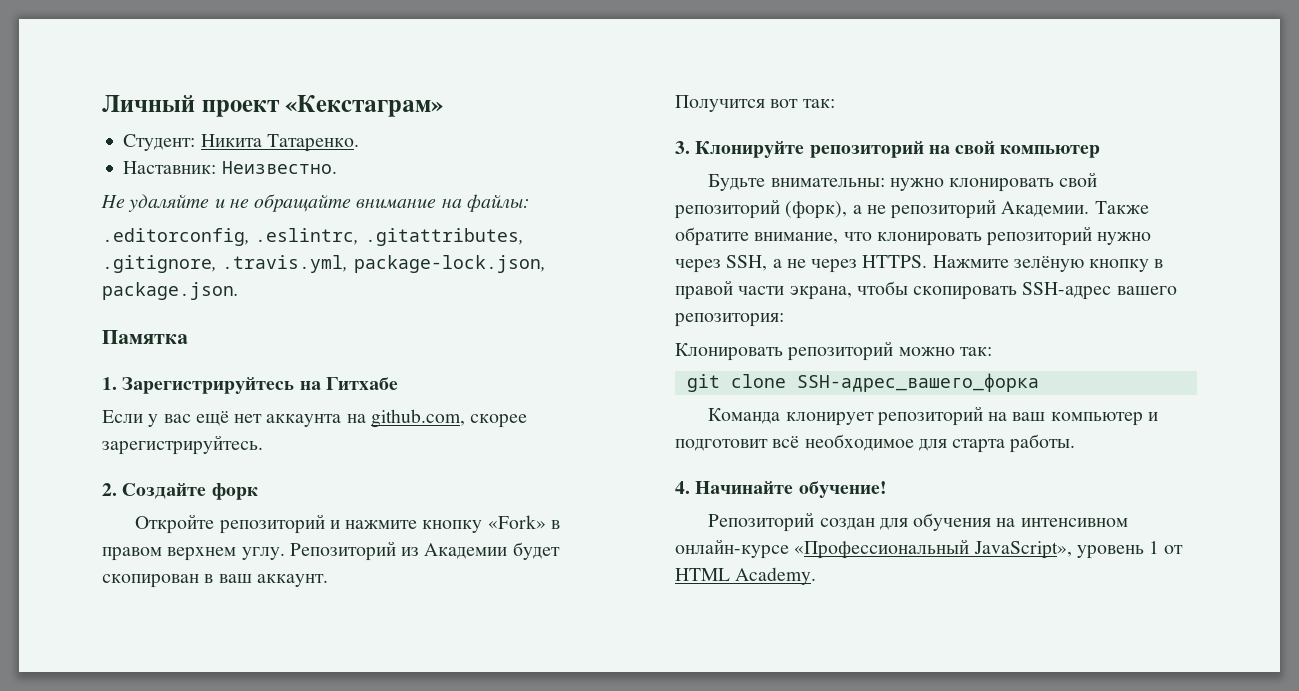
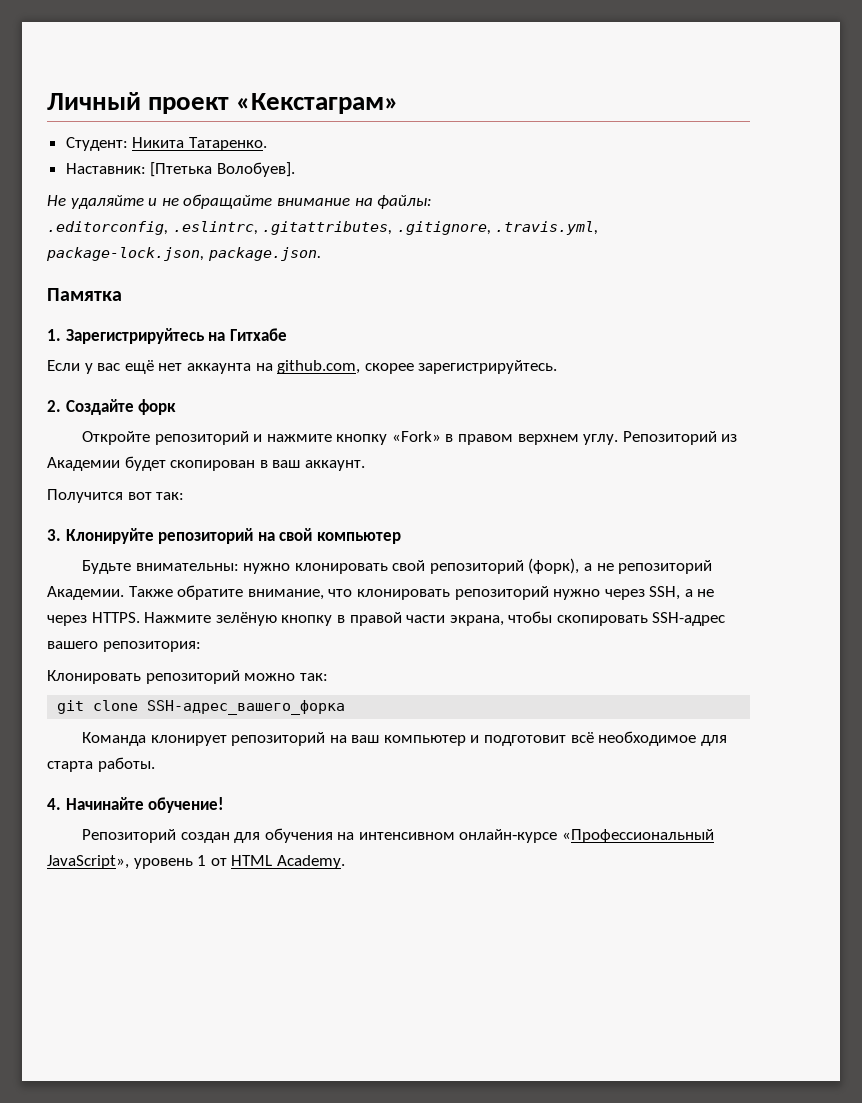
[221,161,337,174] Неизвестно. -> [150,162,295,177] [Птетька Волобуев].

